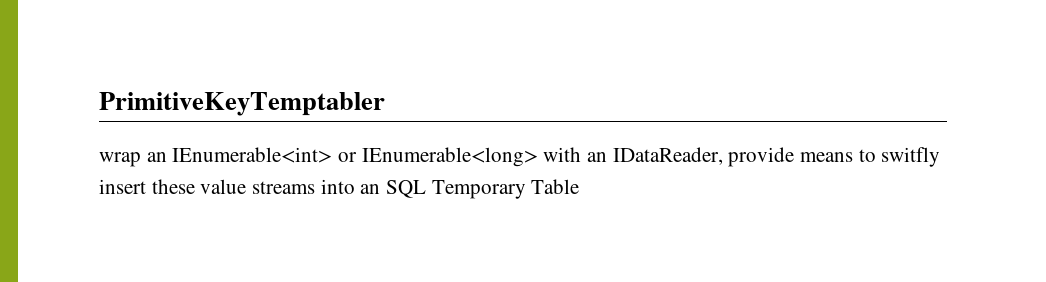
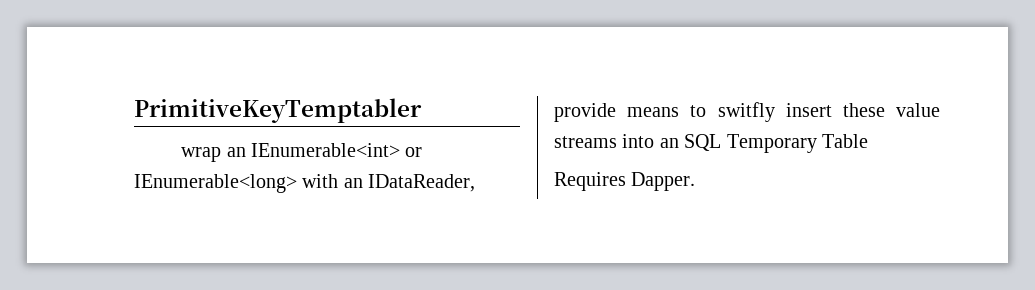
(580, 186) none -> [554,172,696,191] // Requires Dapper.

